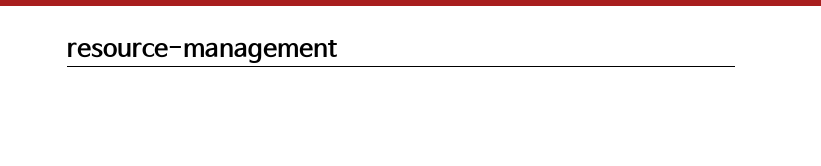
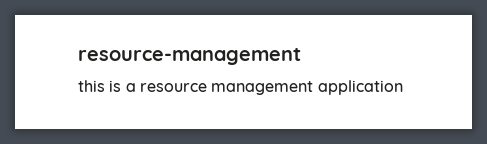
(337, 51) none -> [78,80,403,95] // this is a resource management application

